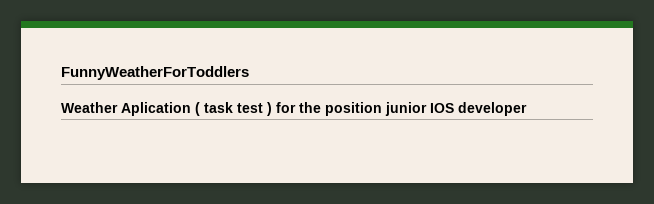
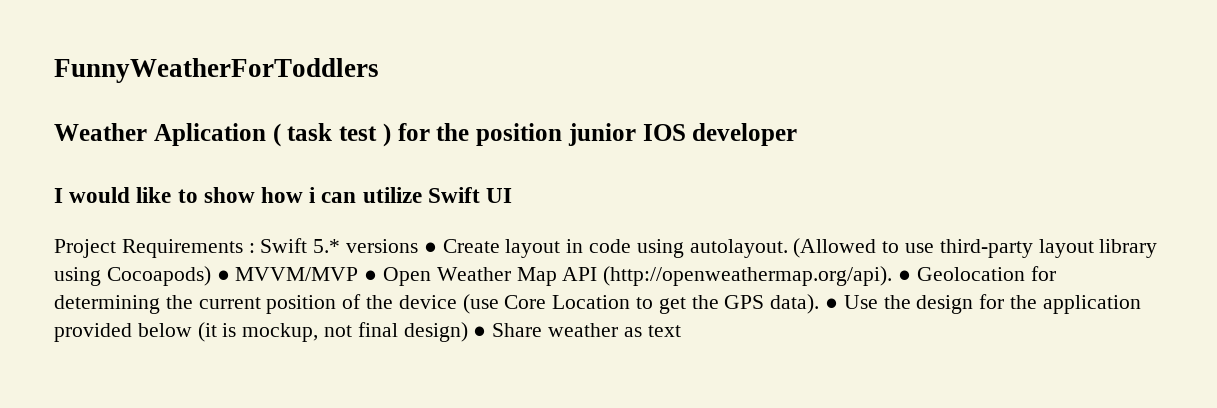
(527, 109) none -> [54,187,513,203] [54,238,1158,258] [54,266,1056,286] [54,294,1141,314] [54,322,681,342] // I would like to show how i can utilize Swift UI // Project Requirements : Swift 5.* versions ● Create layout in code using autolayout. (Allowed to use third-party layout library using Cocoapods) ● MVVM/MVP ● Open Weather Map API (http://openweathermap.org/api). ● Geolocation for determining the current position of the device (use Core Location to get the GPS data). ● Use the design for the application provided below (it is mockup, not final design) ● Share weather as text

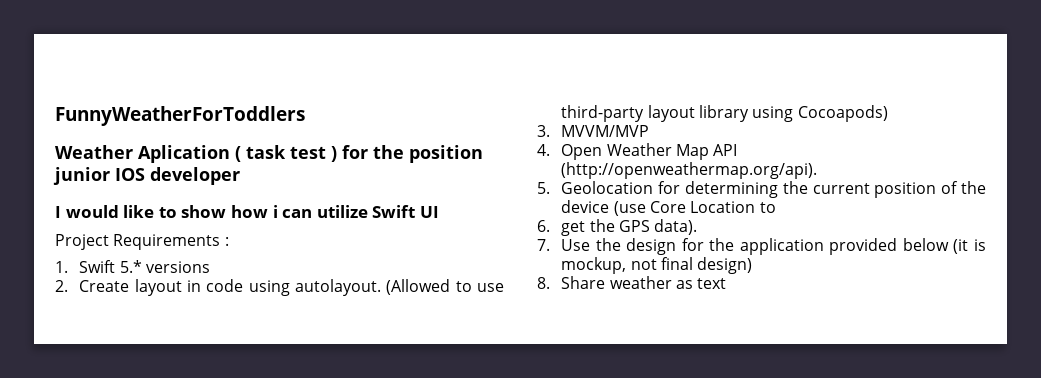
(255, 248) none -> [55,261,68,273] // 1.
[423,242,437,253] ● -> [55,280,68,292] // 2.
[216,270,230,281] ● -> [537,125,550,137] // 3.
[364,270,378,281] ● -> [537,144,550,156] // 4.
[898,270,912,281] ● -> [537,182,550,194] // 5.
(654, 303) none -> [537,220,550,232] // 6.
[825,298,839,309] ● -> [537,239,550,251] // 7.
[473,326,487,337] ● -> [537,277,550,289] // 8.

